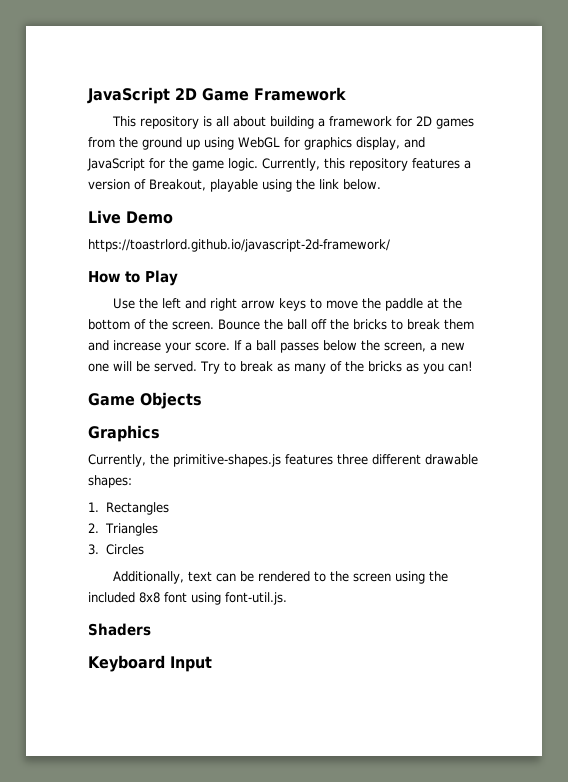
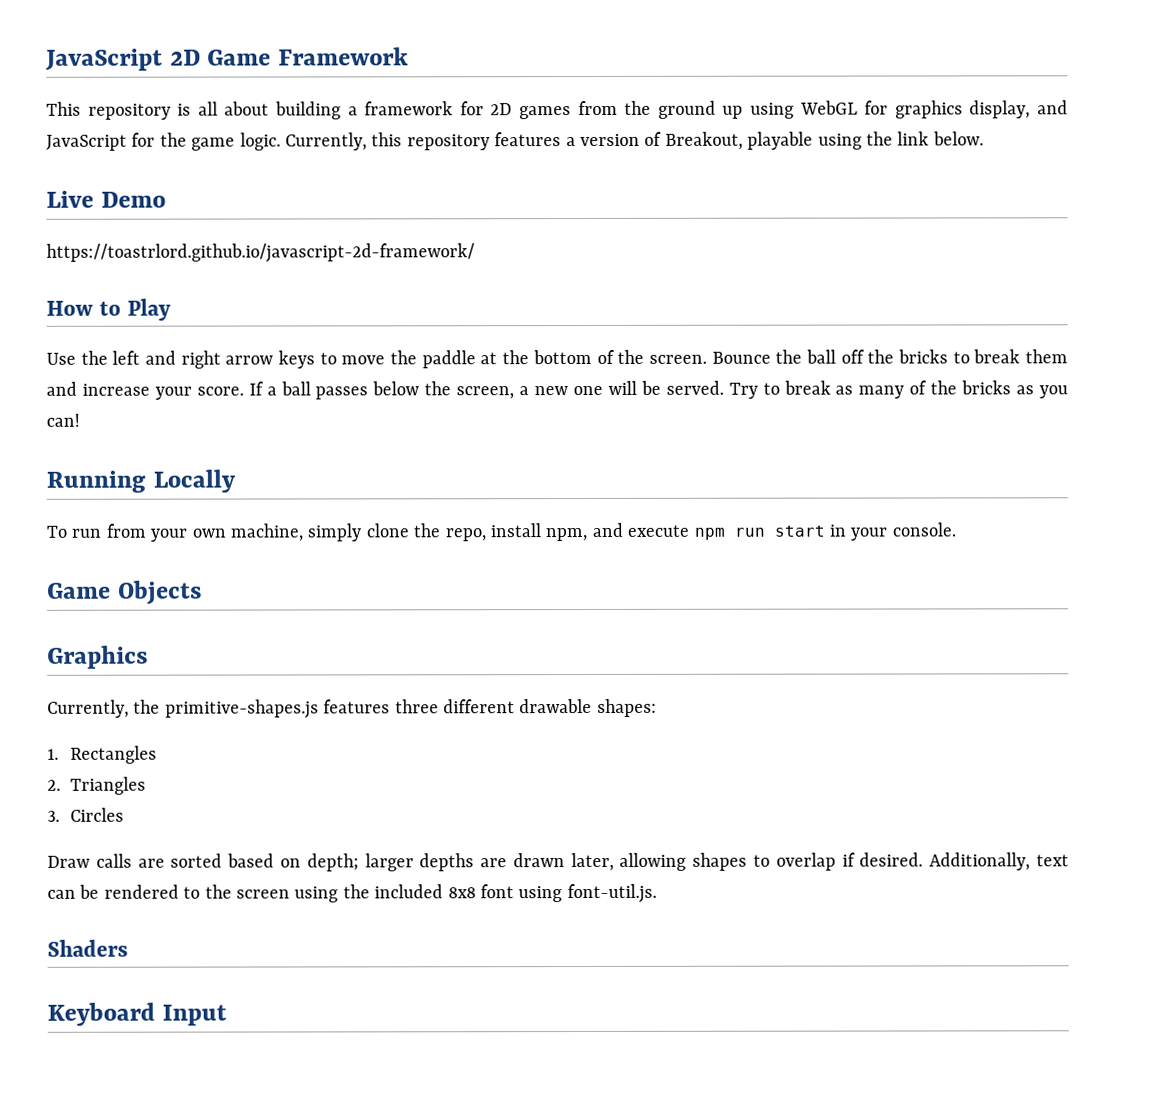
(473, 366) none -> [46,469,236,493] [46,522,956,542] // Running Locally // To run from your own machine, simply clone the repo, install npm, and execute npm run start in your console.
(145, 549) none -> [47,852,924,872] Draw calls are sorted based on depth; larger depths are drawn later, allowing shapes to overlap if desired.

